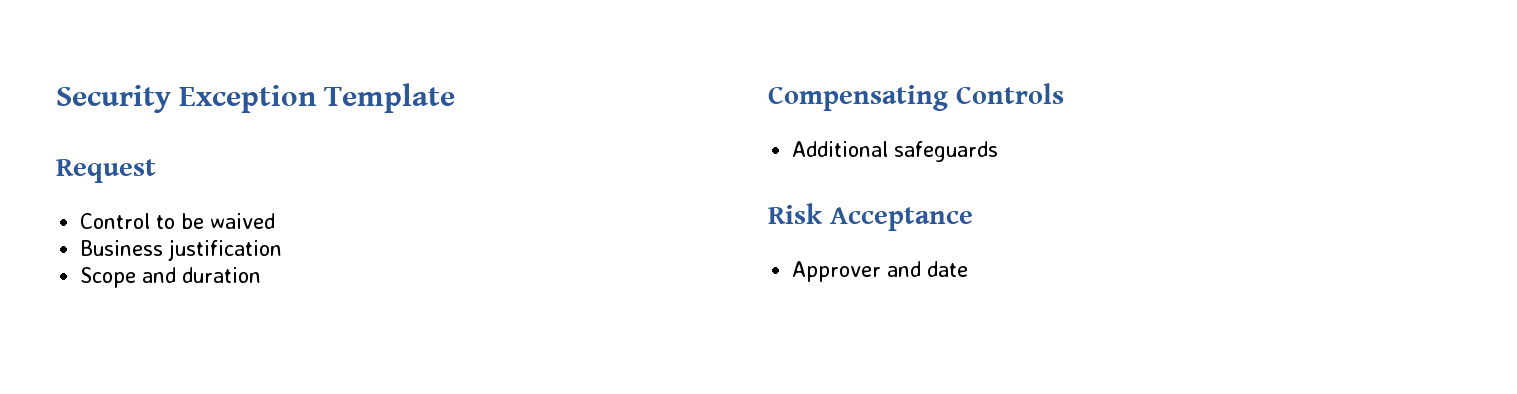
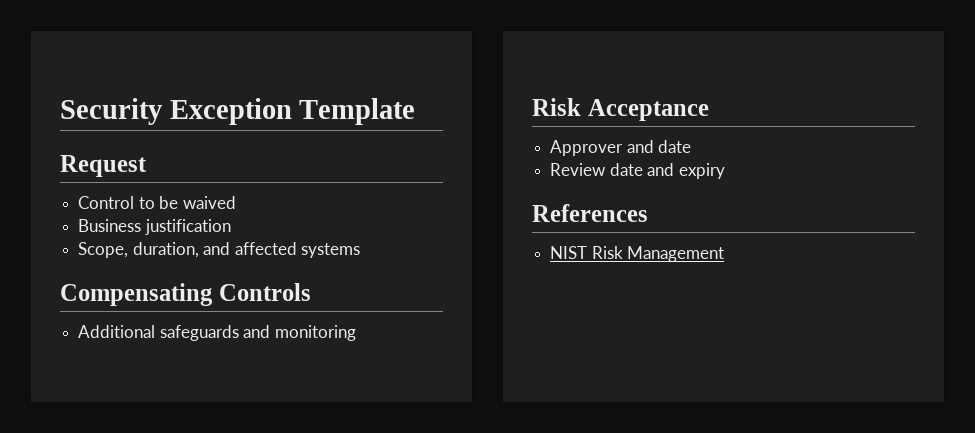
[80,267,262,288] Scope and duration -> [78,242,360,258] Scope, duration, and affected systems
(999, 151) none -> [243,325,356,341] and monitoring
(969, 269) none -> [550,163,725,179] [532,204,648,222] [550,246,725,262] // Review date and expiry // References // NIST Risk Management

